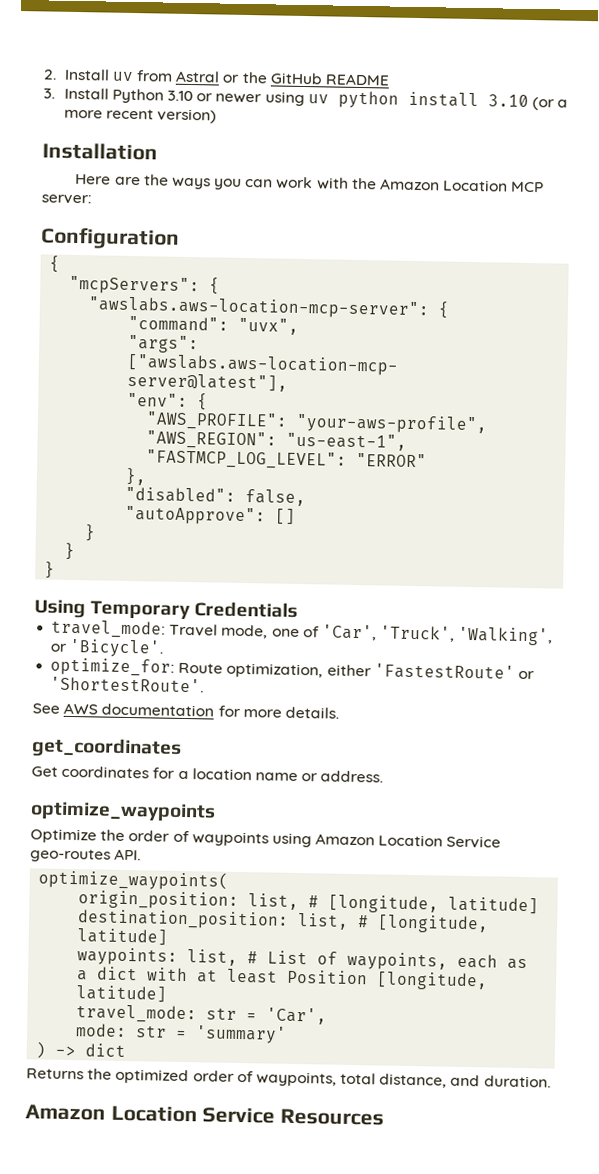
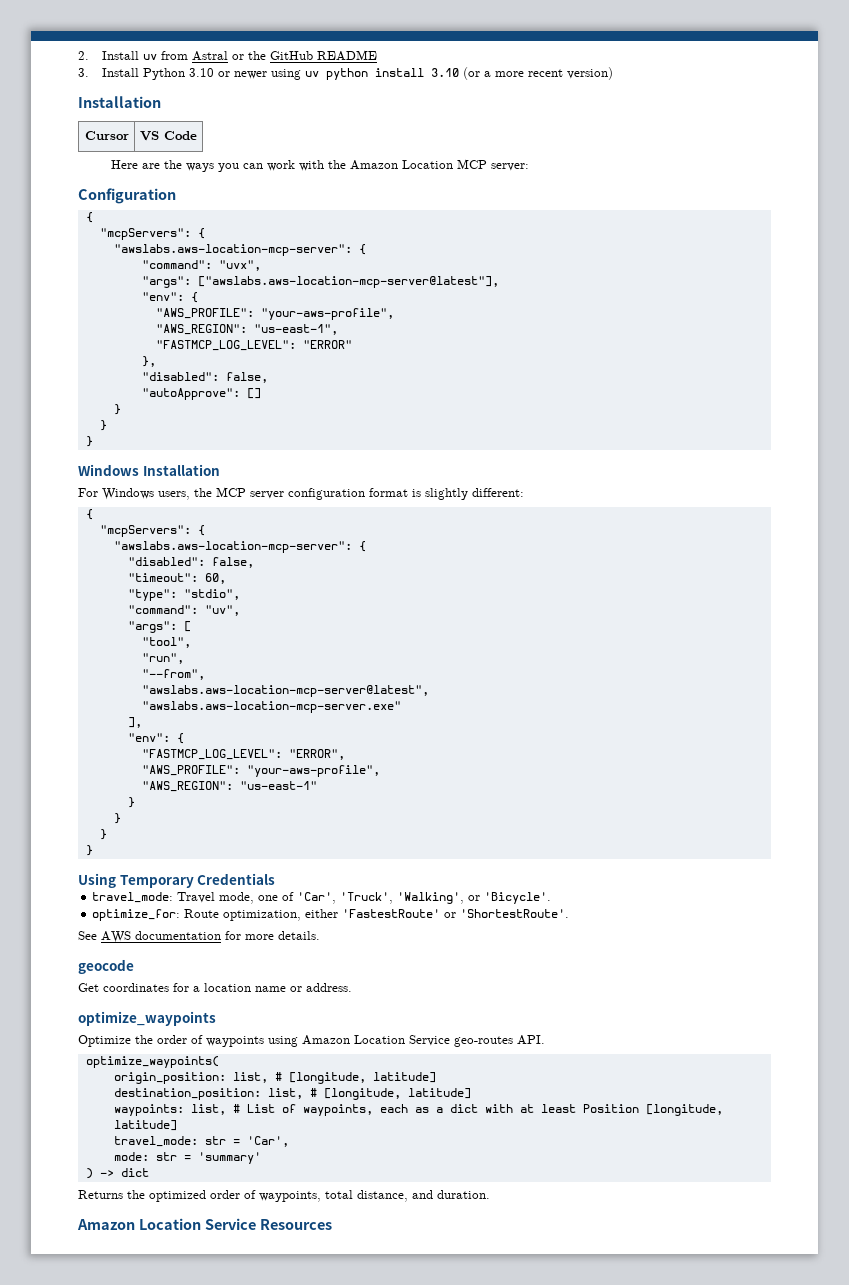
(158, 151) none -> [84,131,129,140] [140,131,197,141] // Cursor | VS Code
(56, 570) none -> [78,464,220,476] [78,487,524,500] [85,509,93,520] [99,525,205,537] [113,541,366,553] [127,557,254,568] [127,573,226,584] [127,589,240,601] [127,605,240,616] [127,621,191,633] [141,637,191,648] [141,653,184,664] [141,669,205,680] [141,685,429,697] [141,701,401,713] [127,717,142,728] [127,733,184,744] [141,749,345,760] [141,765,380,777] [141,781,317,792] [127,797,135,808] [113,813,121,824] [99,829,107,840] [85,845,93,856] // Windows Installation // For Windows users, the MCP server configuration format is slightly different: // { // "mcpServers": { // "awslabs.aws-location-mcp-server": { // "disabled": false, // "timeout": 60, // "type": "stdio", // "command": "uv", // "args": [ // "tool", // "run", // "--from", // "awslabs.aws-location-mcp-server@latest", // "awslabs.aws-location-mcp-server.exe" // ], // "env": { // "FASTMCP_LOG_LEVEL": "ERROR", // "AWS_PROFILE": "your-aws-profile", // "AWS_REGION": "us-east-1" // } // } // } // }
[31,737,182,759] get_coordinates -> [78,959,134,974] geocode

